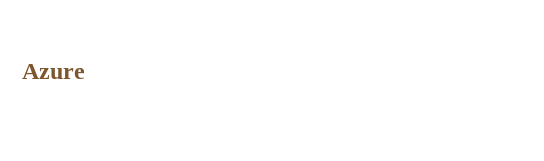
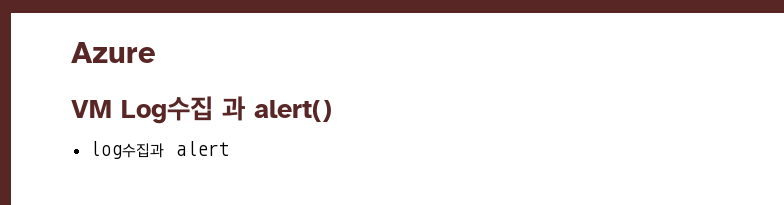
(85, 71) none -> [71,96,332,124] [88,141,230,159] // VM Log수집 과 alert() // log수집과 alert

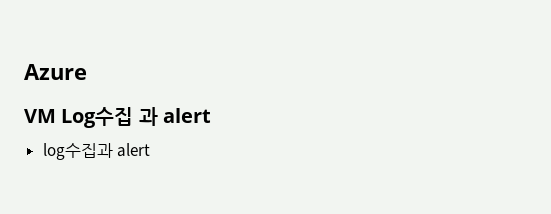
[254,100,332,122] alert() -> [163,108,212,123] alert

